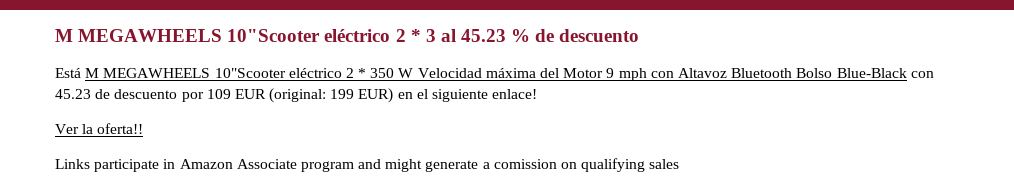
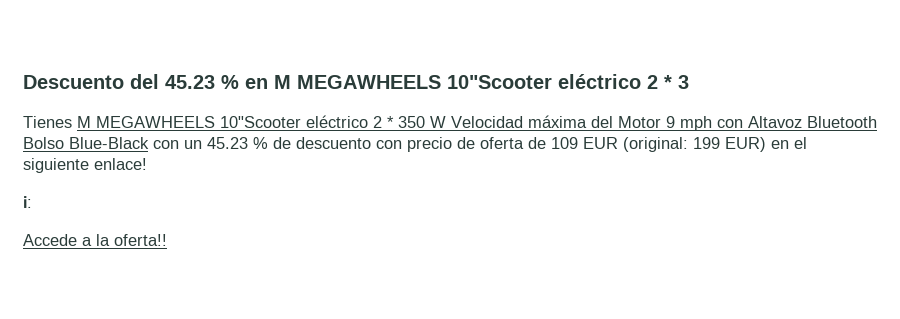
(55, 35) none -> [23,74,268,89] Descuento del 45.23 % en
[440,29,640,42] [55,68,81,78] al 45.23 % de descuento // Está -> [23,116,72,128] // Tienes
[55,89,204,102] 45.23 de descuento por -> [184,137,546,152] un 45.23 % de descuento con precio de oferta de
[55,124,79,134] Ver -> [23,196,32,208] [23,234,92,246] ℹ: // Accede a
[55,158,680,172] // Links participate in Amazon Associate program and might generate a comission on qualifying sales -> (167, 240) none

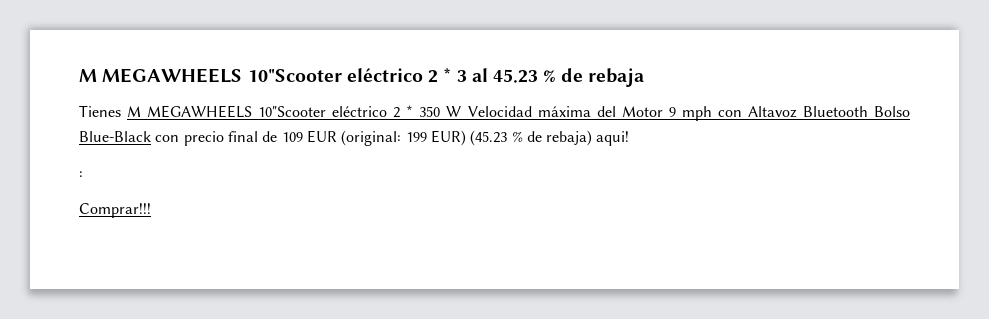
[23,74,268,89] Descuento del 45.23 % en -> (79, 75) none
(689, 82) none -> [471,68,644,87] al 45.23 % de rebaja
[184,137,524,152] un 45.23 % de descuento con precio de oferta -> [183,131,258,146] precio final
[771,137,807,149] [23,158,147,173] [23,196,32,208] [23,234,167,246] en el siguiente enlace! // ℹ: // Accede a la oferta!! -> [470,130,630,146] [79,171,83,178] [79,203,151,218] (45.23 % de rebaja) aqui! // : // Comprar!!!

